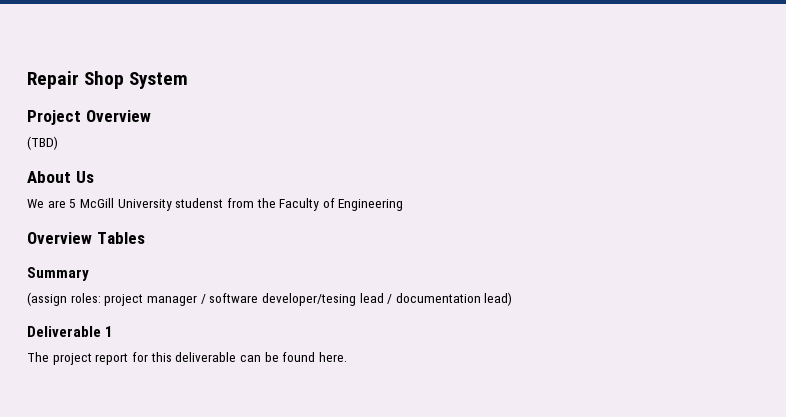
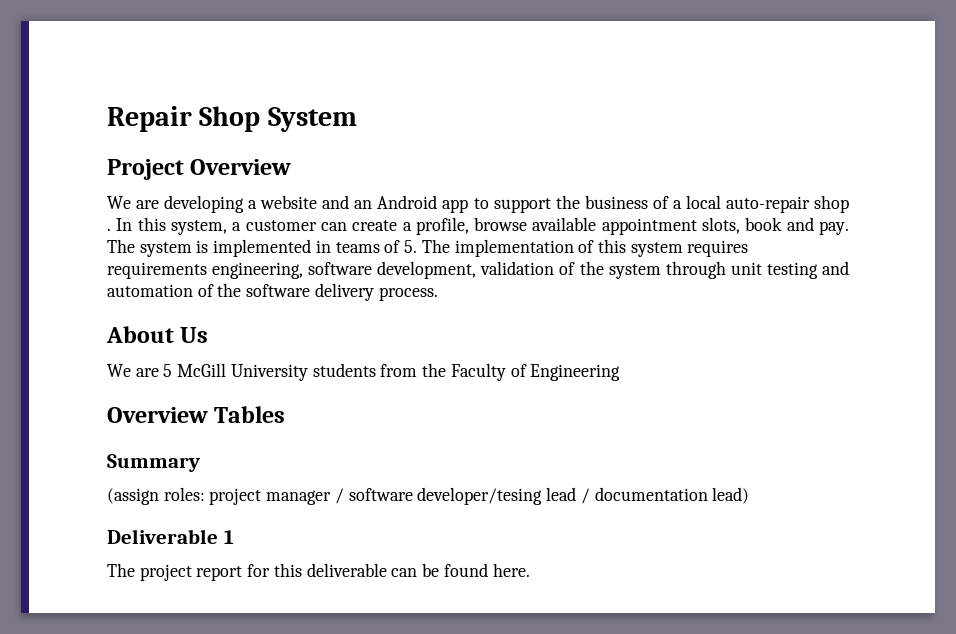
[27,136,58,150] (TBD) -> [107,195,849,213] [107,217,849,235] [107,239,749,257] [107,261,849,279] [107,283,438,301] We are developing a website and an Android app to support the business of a local auto-repair shop . In this system, a customer can create a profile, browse available appointment slots, book and pay. The system is implemented in teams of 5. The implementation of this system requires requirements engineering, software development, validation of the system through unit testing and automation of the software delivery process.
[175,198,224,208] studenst -> [312,363,376,377] students

